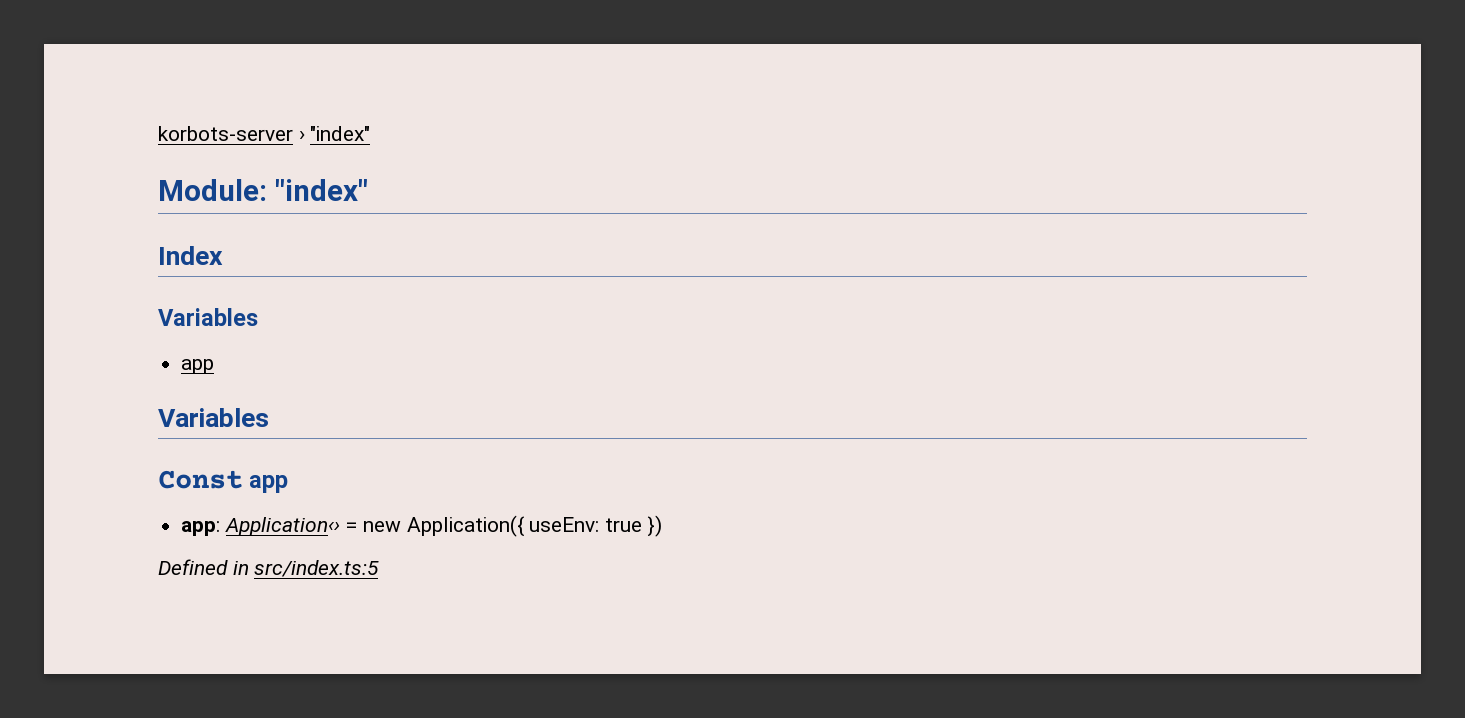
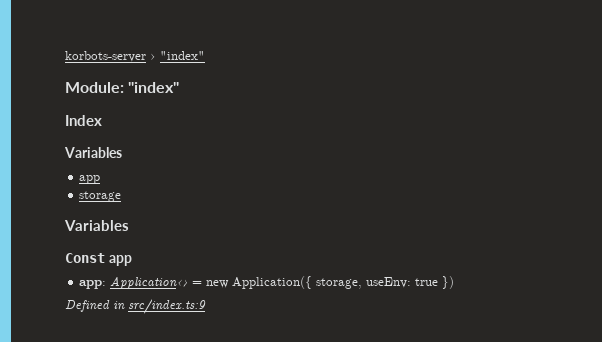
(215, 366) none -> [79,191,122,202] // storage
(525, 526) none -> [316,278,363,289] storage,
[254,560,380,577] src/index.ts:5 -> [128,299,206,314] src/index.ts:9

